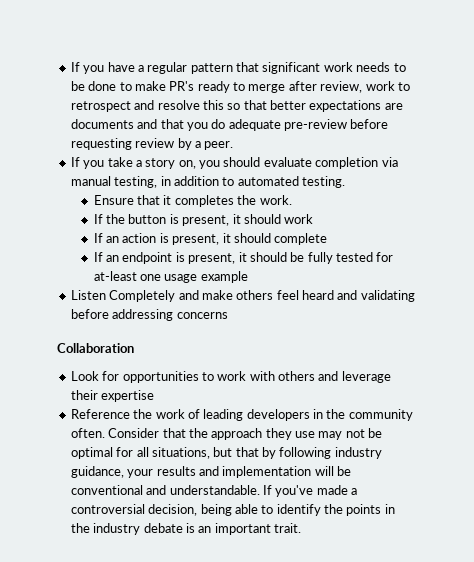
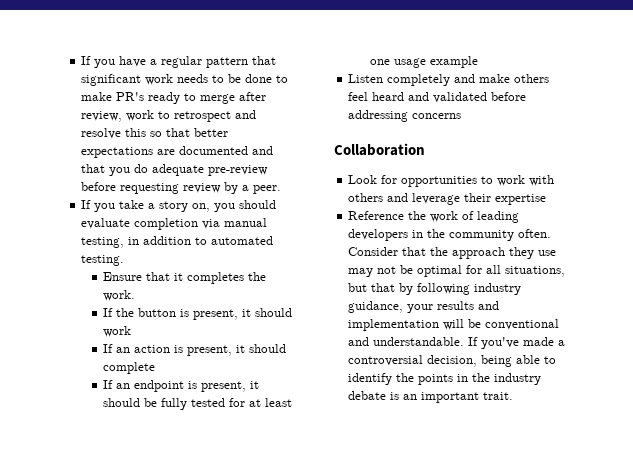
[70,119,134,129] documents -> [179,146,249,155] documented
[93,271,137,281] at-least -> [249,398,293,407] at least
[109,290,176,302] Completely -> [387,74,451,86] completely
[360,290,415,302] validating -> [433,92,488,103] validated

